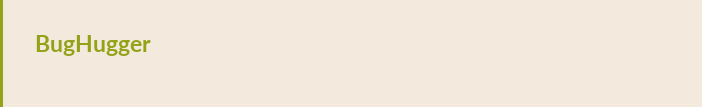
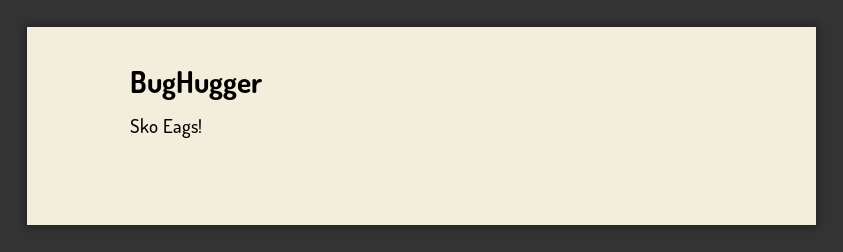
(151, 45) none -> [130,118,203,138] // Sko Eags!

